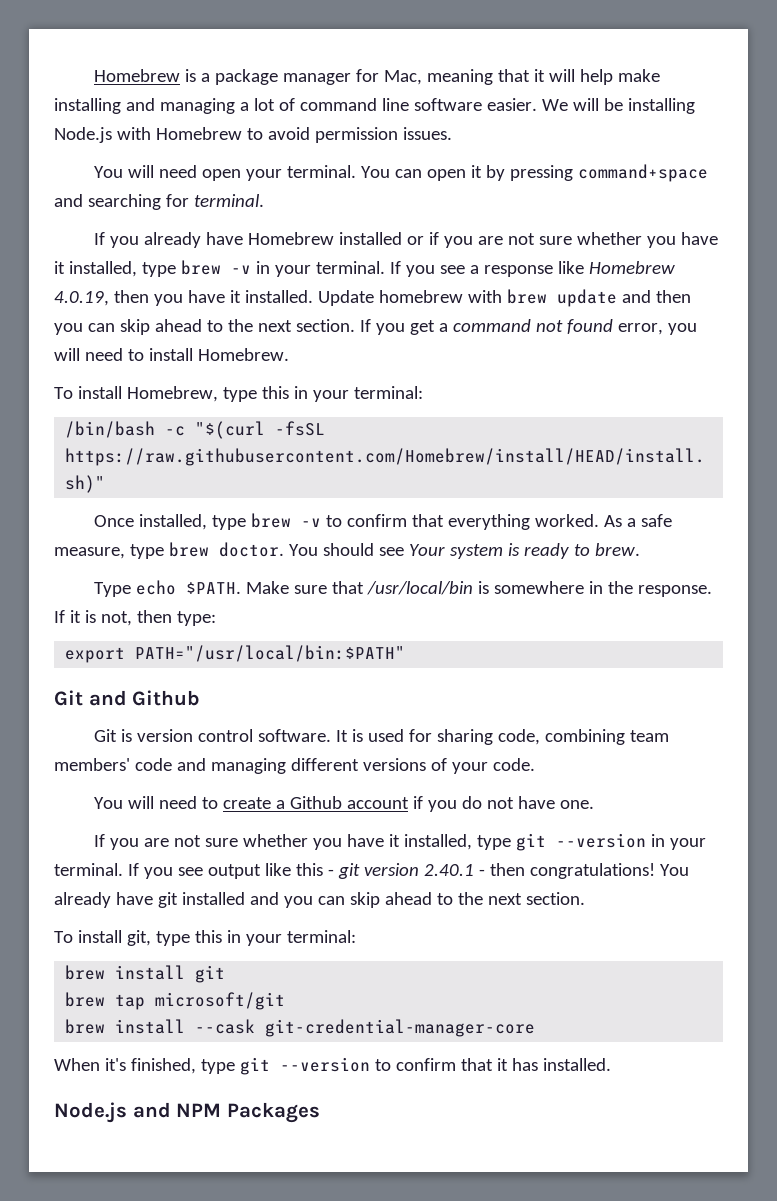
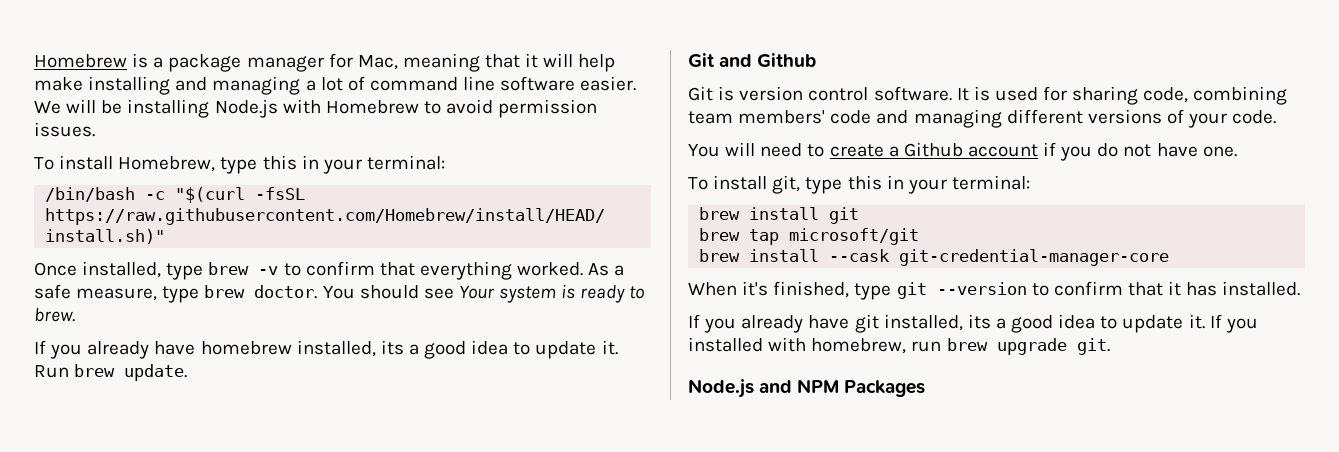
[94,164,709,182] [54,194,264,210] [94,232,719,248] [54,260,675,277] [54,289,691,307] [54,319,697,335] [54,348,289,361] // You will need open your terminal. You can open it by pressing command+space and searching for terminal. // If you already have Homebrew installed or if you are not sure whether you have it installed, type brew -v in your terminal. If you see a response like Homebrew 4.0.19, then you have it installed. Update homebrew with brew update and then you can skip ahead to the next section. If you get a command not found error, you will need to install Homebrew. -> (95, 129) none
[94,580,713,597] [54,610,216,626] [65,645,406,663] Type echo $PATH. Make sure that /usr/local/bin is somewhere in the response. If it is not, then type: // export PATH="/usr/local/bin:$PATH" -> [34,340,618,359] [34,364,188,381] If you already have homebrew installed, its a good idea to update it. Run brew update.
[94,833,707,851] [54,863,689,879] [54,892,585,908] // If you are not sure whether you have it installed, type git --version in your terminal. If you see output like this - git version 2.40.1 - then congratulations! You already have git installed and you can skip ahead to the next section. -> (1237, 151) none
(611, 1064) none -> [688,314,1258,333] [688,337,1110,355] // If you already have git installed, its a good idea to update it. If you installed with homebrew, run brew upgrade git.

